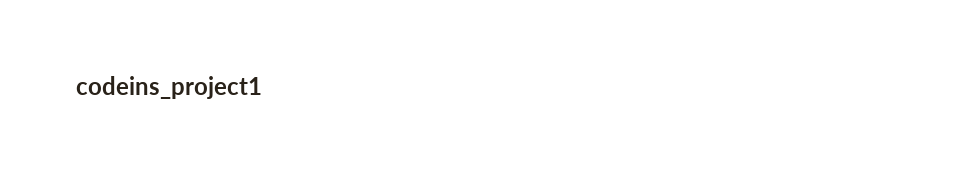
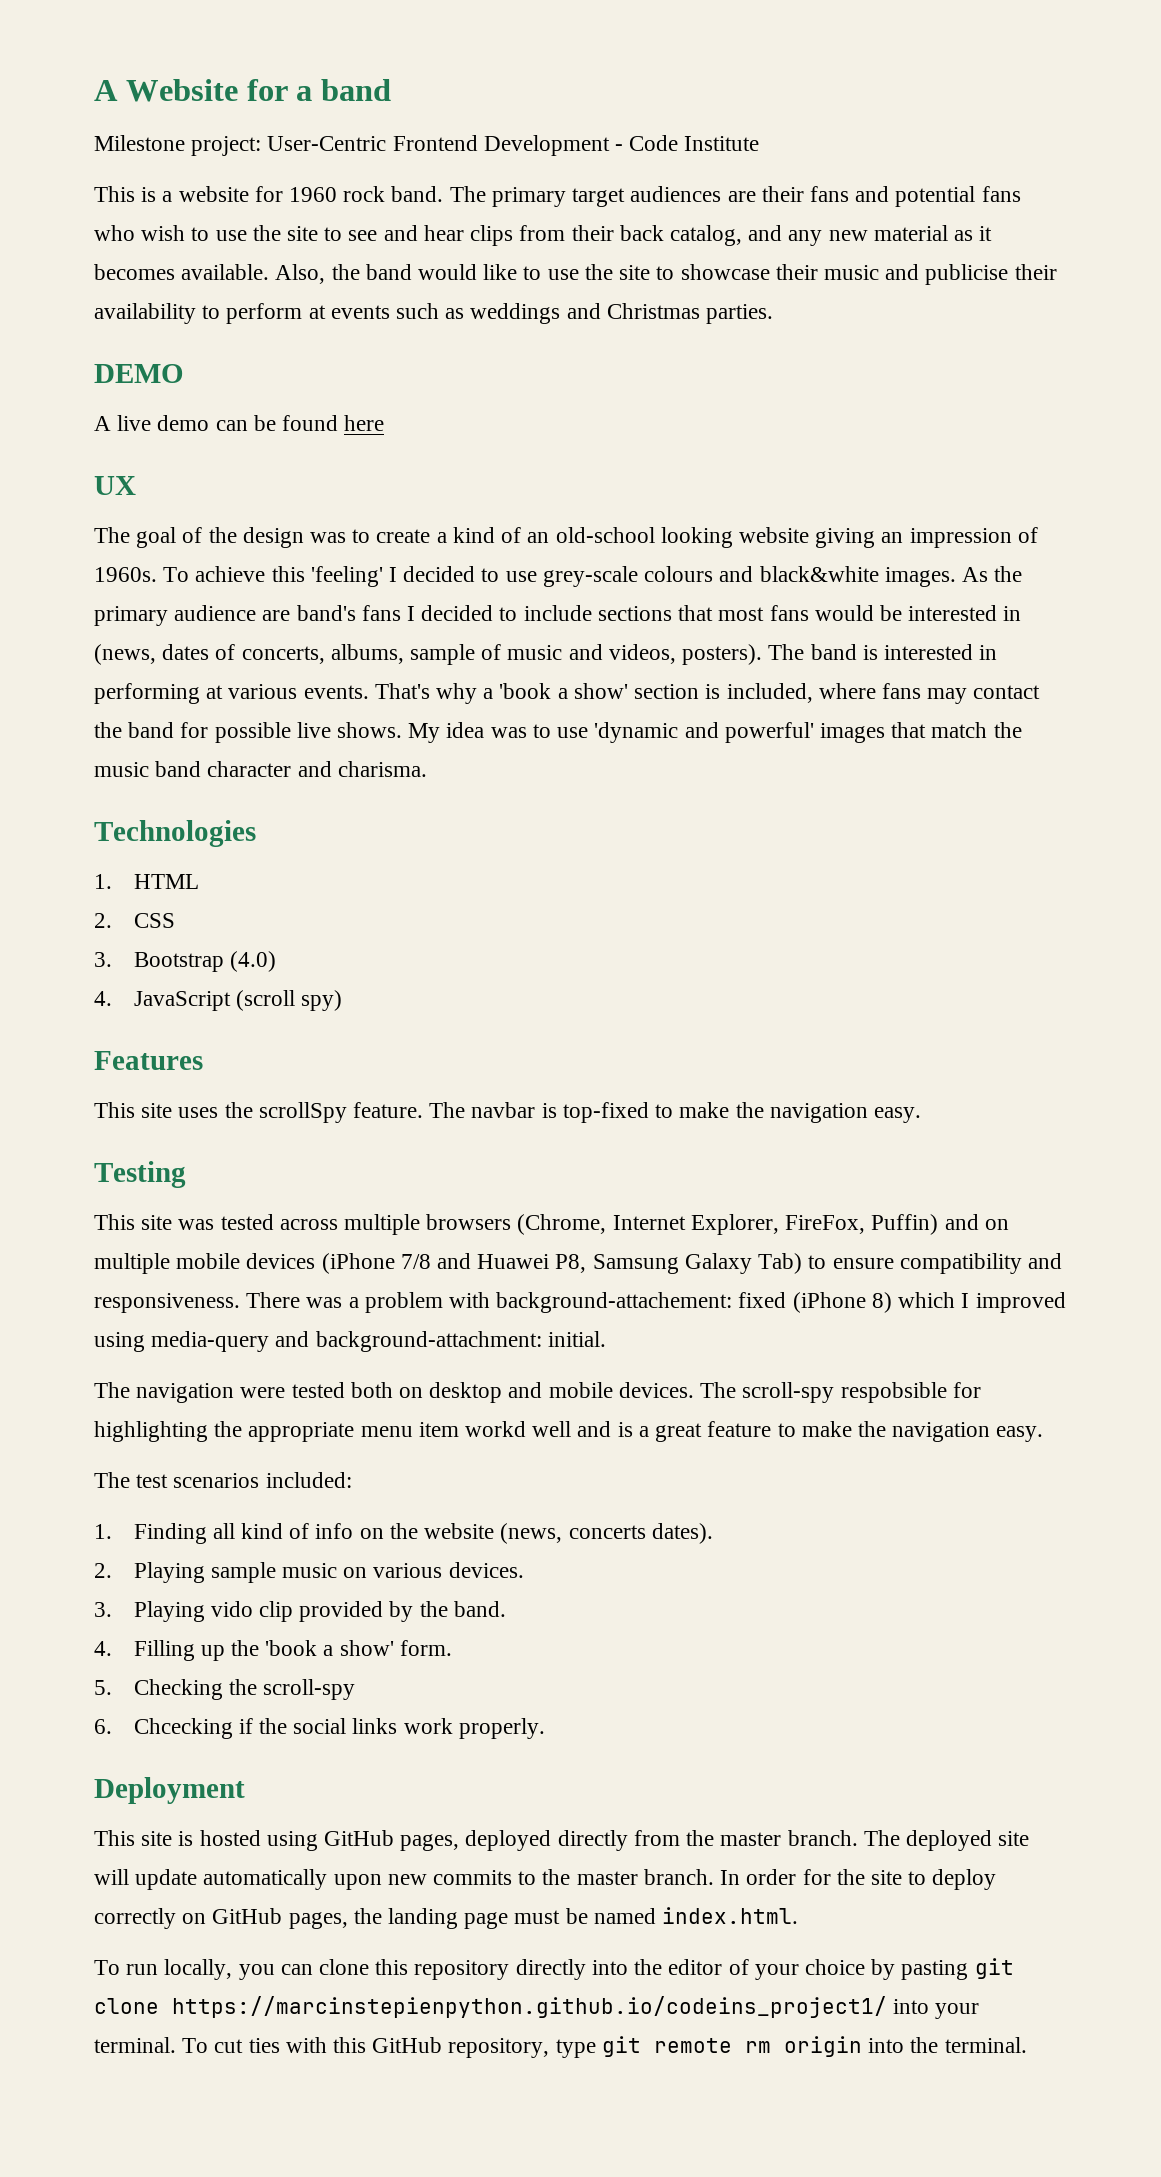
[76,76,262,99] codeins_project1 -> [94,79,392,102] [94,135,760,156] [94,186,1021,207] [94,225,993,246] [94,264,1057,285] [94,303,774,324] [94,364,184,383] [94,415,385,431] [94,476,136,495] [94,527,1038,548] [94,566,1023,587] [94,605,1022,626] [94,644,998,665] [94,683,1041,704] [94,722,1022,743] [94,761,427,777] [94,820,256,847] [94,874,199,889] [94,913,175,928] [94,951,276,972] [94,990,343,1011] [94,1051,203,1070] [94,1102,921,1123] [94,1161,186,1188] [94,1214,1009,1235] [94,1253,1062,1274] [94,1292,1066,1313] [94,1331,606,1352] [94,1382,981,1403] [94,1421,1044,1442] [94,1472,352,1488] [94,1523,713,1544] [94,1562,524,1583] [94,1601,506,1622] [94,1640,452,1661] [94,1679,356,1700] [94,1718,545,1739] [94,1777,245,1804] [94,1830,1030,1851] [94,1869,997,1890] [94,1907,799,1929] [94,1958,1014,1980] [94,1996,980,2019] [94,2036,1027,2058] A Website for a band // Milestone project: User-Centric Frontend Development - Code Institute // This is a website for 1960 rock band. The primary target audiences are their fans and potential fans who wish to use the site to see and hear clips from their back catalog, and any new material as it becomes available. Also, the band would like to use the site to showcase their music and publicise their availability to perform at events such as weddings and Christmas parties. // DEMO // A live demo can be found here // UX // The goal of the design was to create a kind of an old-school looking website giving an impression of 1960s. To achieve this 'feeling' I decided to use grey-scale colours and black&white images. As the primary audience are band's fans I decided to include sections that most fans would be interested in (news, dates of concerts, albums, sample of music and videos, posters). The band is interested in performing at various events. That's why a 'book a show' section is included, where fans may contact the band for possible live shows. My idea was to use 'dynamic and powerful' images that match the music band character and charisma. // Technologies // 1. HTML // 2. CSS // 3. Bootstrap (4.0) // 4. JavaScript (scroll spy) // Features // This site uses the scrollSpy feature. The navbar is top-fixed to make the navigation easy. // Testing // This site was tested across multiple browsers (Chrome, Internet Explorer, FireFox, Puffin) and on multiple mobile devices (iPhone 7/8 and Huawei P8, Samsung Galaxy Tab) to ensure compatibility and responsiveness. There was a problem with background-attachement: fixed (iPhone 8) which I improved using media-query and background-attachment: initial. // The navigation were tested both on desktop and mobile devices. The scroll-spy respobsible for highlighting the appropriate menu item workd well and is a great feature to make the navigation easy. // The test scenarios included: // 1. Finding all kind of info on the website (news, concerts dates). // 2. Playing sample music on various devices. // 3. Playing vido clip provided by the band. // 4. Filling up the 'book a show' form. // 5. Checking the scroll-spy // 6. Chcecking if the social links work properly. // Deployment // This site is hosted using GitHub pages, deployed directly from the master branch. The deployed site will update automatically upon new commits to the master branch. In order for the site to deploy correctly on GitHub pages, the landing page must be named index.html. // To run locally, you can clone this repository directly into the editor of your choice by pasting git clone https://marcinstepienpython.github.io/codeins_project1/ into your terminal. To cut ties with this GitHub repository, type git remote rm origin into the terminal.

